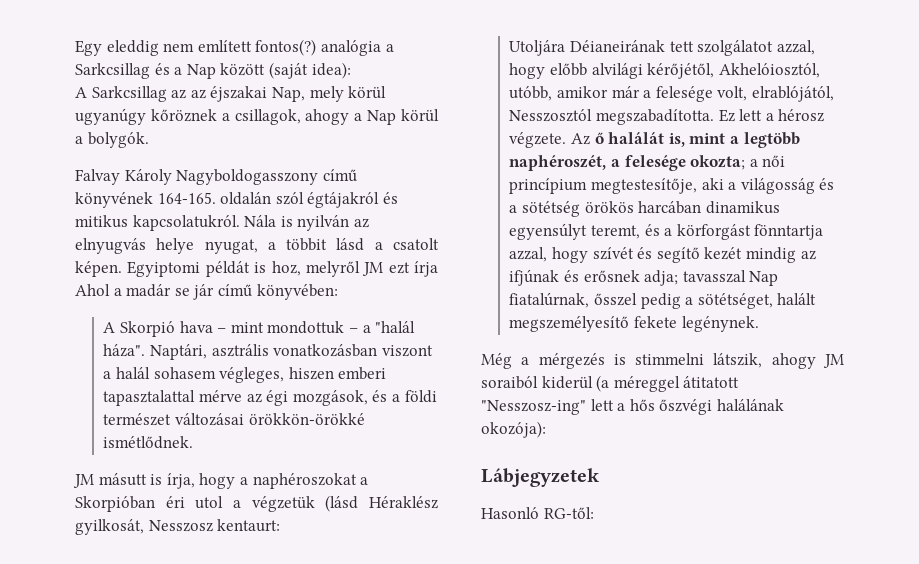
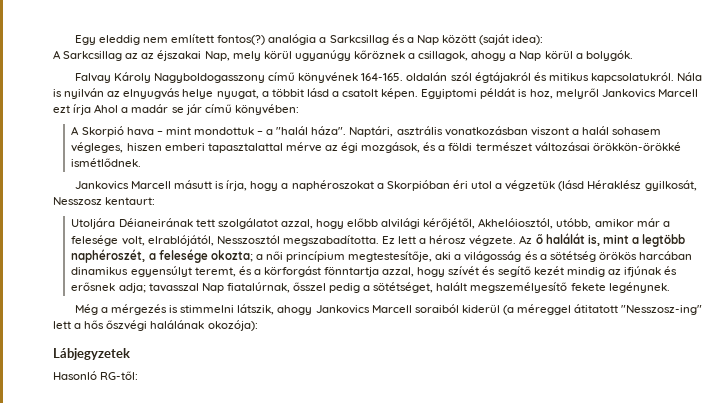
[362,262,384,276] JM -> [601,89,698,98] Jankovics Marcell
[73,474,94,488] JM -> [74,181,171,190] Jankovics Marcell
[823,354,844,368] JM -> [315,305,412,314] Jankovics Marcell

